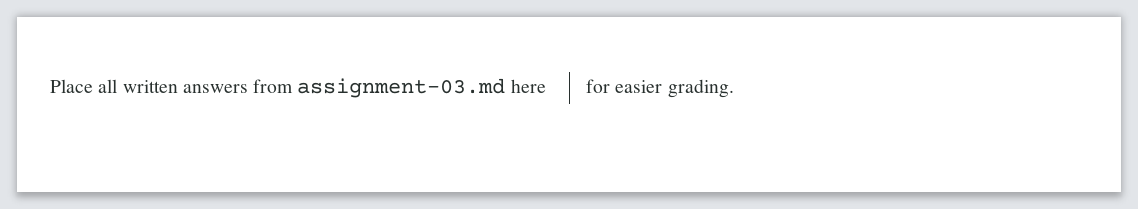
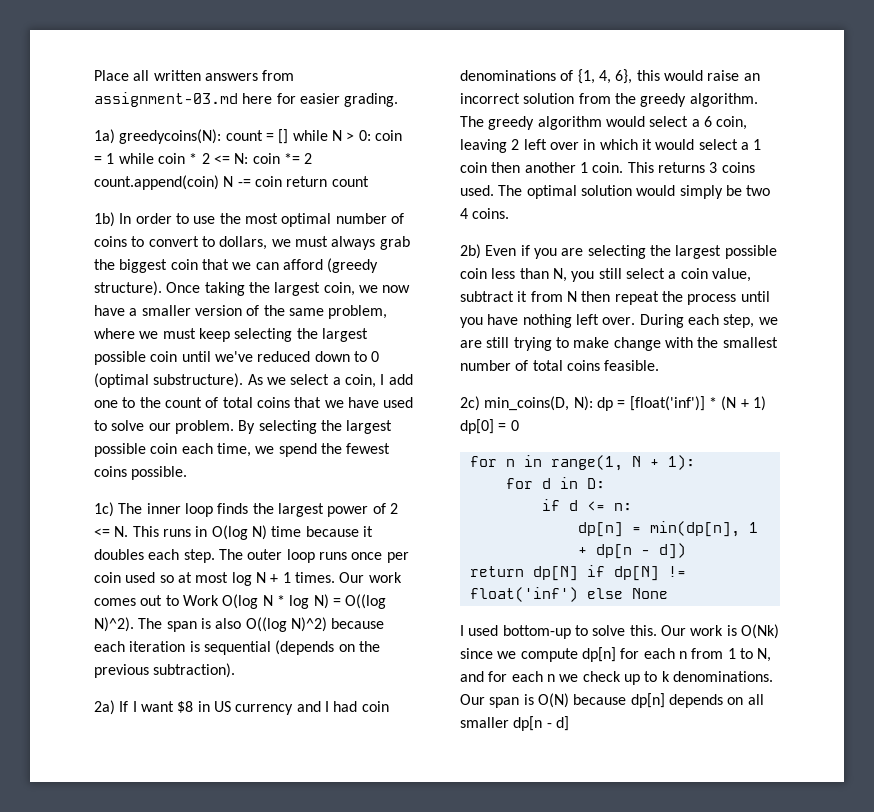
(734, 88) none -> [94,129,402,144] [94,153,313,164] [94,175,369,190] [94,212,404,227] [94,236,410,250] [94,258,379,273] [94,281,411,296] [94,305,388,319] [94,328,368,342] [94,351,380,365] [94,373,413,388] [94,397,414,408] [94,420,393,434] [94,443,391,457] [94,466,188,480] [94,502,398,517] [94,525,373,540] [94,549,409,563] [94,572,402,586] [94,594,387,609] [94,617,385,632] [94,640,380,655] [94,663,236,678] [94,700,389,715] [460,69,760,84] [460,93,758,107] [460,116,748,130] [460,139,762,153] [460,162,755,173] [460,185,771,199] [460,208,510,219] [460,244,777,259] [460,268,751,282] [460,291,770,305] [460,314,778,328] [460,337,778,351] [460,360,660,371] [460,396,766,411] [460,419,519,434] [469,455,695,471] [505,477,605,489] [541,499,632,511] [577,521,758,537] [577,543,686,559] [469,565,686,581] [469,587,668,602] [460,624,779,639] [460,647,772,662] [460,671,773,685] [460,693,764,708] [460,716,569,731] // 1a) greedycoins(N): count = [] while N > 0: coin = 1 while coin * 2 <= N: coin *= 2 count.append(coin) N -= coin return count // 1b) In order to use the most optimal number of coins to convert to dollars, we must always grab the biggest coin that we can afford (greedy structure). Once taking the largest coin, we now have a smaller version of the same problem, where we must keep selecting the largest possible coin until we've reduced down to 0 (optimal substructure). As we select a coin, I add one to the count of total coins that we have used to solve our problem. By selecting the largest possible coin each time, we spend the fewest coins possible. // 1c) The inner loop finds the largest power of 2 <= N. This runs in O(log N) time because it doubles each step. The outer loop runs once per coin used so at most log N + 1 times. Our work comes out to Work O(log N * log N) = O((log N)^2). The span is also O((log N)^2) because each iteration is sequential (depends on the previous subtraction). // 2a) If I want $8 in US currency and I had coin denominations of {1, 4, 6}, this would raise an incorrect solution from the greedy algorithm. The greedy algorithm would select a 6 coin, leaving 2 left over in which it would select a 1 coin then another 1 coin. This returns 3 coins used. The optimal solution would simply be two 4 coins. // 2b) Even if you are selecting the largest possible coin less than N, you still select a coin value, subtract it from N then repeat the process until you have nothing left over. During each step, we are still trying to make change with the smallest number of total coins feasible. // 2c) min_coins(D, N): dp = [float('inf')] * (N + 1) dp[0] = 0 // for n in range(1, N + 1): // for d in D: // if d <= n: // dp[n] = min(dp[n], 1 + dp[n - d]) // return dp[N] if dp[N] != float('inf') else None // I used bottom-up to solve this. Our work is O(Nk) since we compute dp[n] for each n from 1 to N, and for each n we check up to k denominations. Our span is O(N) because dp[n] depends on all smaller dp[n - d]

